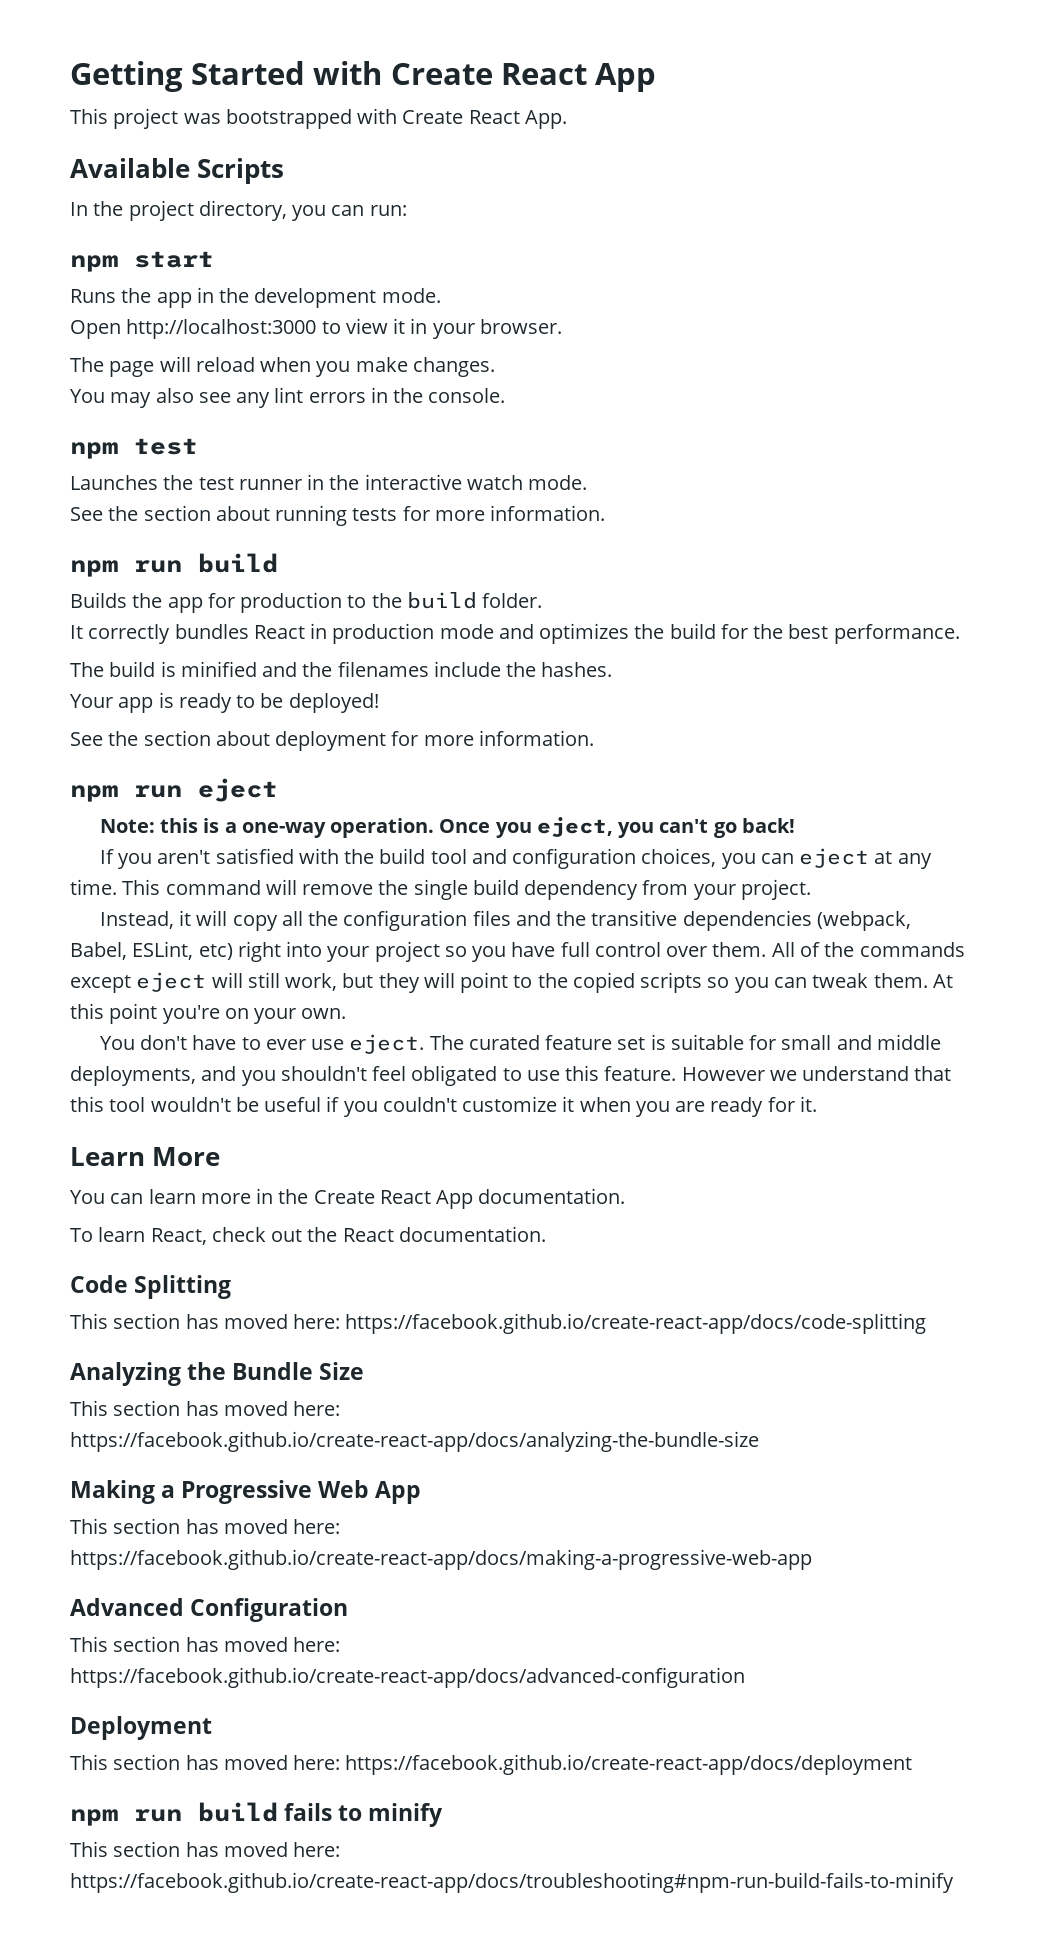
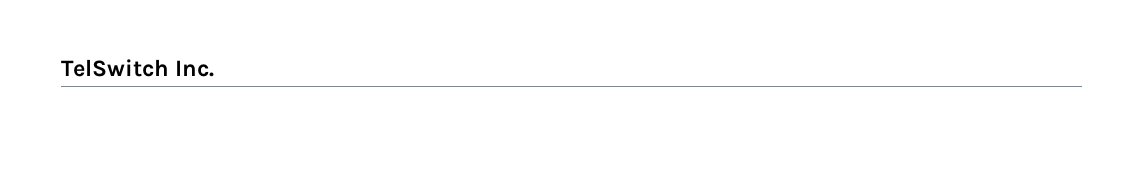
[70,61,657,92] [70,108,567,129] [70,158,285,184] [70,200,407,221] [70,251,214,272] [70,287,441,308] [70,318,562,339] [70,356,495,377] [70,387,506,408] [70,438,198,459] [70,474,588,490] [70,505,606,526] [70,553,278,577] [70,592,543,613] [70,623,960,644] [70,661,613,677] [70,692,379,713] [70,730,594,751] [70,778,278,802] [99,817,795,838] [99,848,932,869] [70,879,811,900] [99,910,911,931] [70,941,965,962] [70,972,953,993] [70,1003,347,1024] [99,1034,941,1054] [70,1065,952,1086] [70,1096,817,1117] [70,1147,221,1166] [70,1188,626,1209] [70,1226,546,1245] [70,1275,232,1299] [70,1313,927,1334] [70,1362,365,1386] [70,1400,341,1416] [70,1431,759,1452] [70,1480,422,1504] [70,1518,341,1534] [70,1549,812,1570] [70,1598,349,1622] [70,1636,341,1652] [70,1667,745,1688] [70,1716,212,1740] [70,1754,913,1775] [70,1802,444,1827] [70,1841,341,1857] [70,1872,954,1893] Getting Started with Create React App // This project was bootstrapped with Create React App. // Available Scripts // In the project directory, you can run: // npm start // Runs the app in the development mode. // Open http://localhost:3000 to view it in your browser. // The page will reload when you make changes. // You may also see any lint errors in the console. // npm test // Launches the test runner in the interactive watch mode. // See the section about running tests for more information. // npm run build // Builds the app for production to the build folder. // It correctly bundles React in production mode and optimizes the build for the best performance. // The build is minified and the filenames include the hashes. // Your app is ready to be deployed! // See the section about deployment for more information. // npm run eject // Note: this is a one-way operation. Once you eject, you can't go back! // If you aren't satisfied with the build tool and configuration choices, you can eject at any time. This command will remove the single build dependency from your project. // Instead, it will copy all the configuration files and the transitive dependencies (webpack, Babel, ESLint, etc) right into your project so you have full control over them. All of the commands except eject will still work, but they will point to the copied scripts so you can tweak them. At this point you're on your own. // You don't have to ever use eject. The curated feature set is suitable for small and middle deployments, and you shouldn't feel obligated to use this feature. However we understand that this tool wouldn't be useful if you couldn't customize it when you are ready for it. // Learn More // You can learn more in the Create React App documentation. // To learn React, check out the React documentation. // Code Splitting // This section has moved here: https://facebook.github.io/create-react-app/docs/code-splitting // Analyzing the Bundle Size // This section has moved here: https://facebook.github.io/create-react-app/docs/analyzing-the-bundle-size // Making a Progressive Web App // This section has moved here: https://facebook.github.io/create-react-app/docs/making-a-progressive-web-app // Advanced Configuration // This section has moved here: https://facebook.github.io/create-react-app/docs/advanced-configuration // Deployment // This section has moved here: https://facebook.github.io/create-react-app/docs/deployment // npm run build fails to minify // This section has moved here: https://facebook.github.io/create-react-app/docs/troubleshooting#npm-run-build-fails-to-minify -> [61,59,215,77] TelSwitch Inc.

